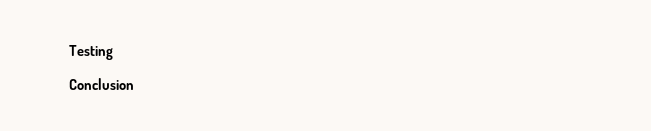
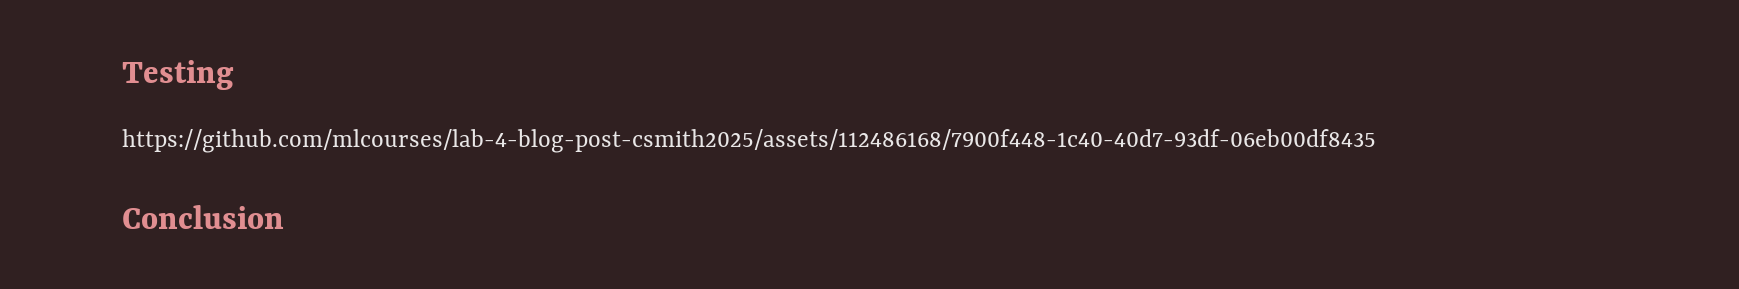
(113, 52) none -> [122,129,1376,153] // https://github.com/mlcourses/lab-4-blog-post-csmith2025/assets/112486168/7900f448-1c40-40d7-93df-06eb00df8435

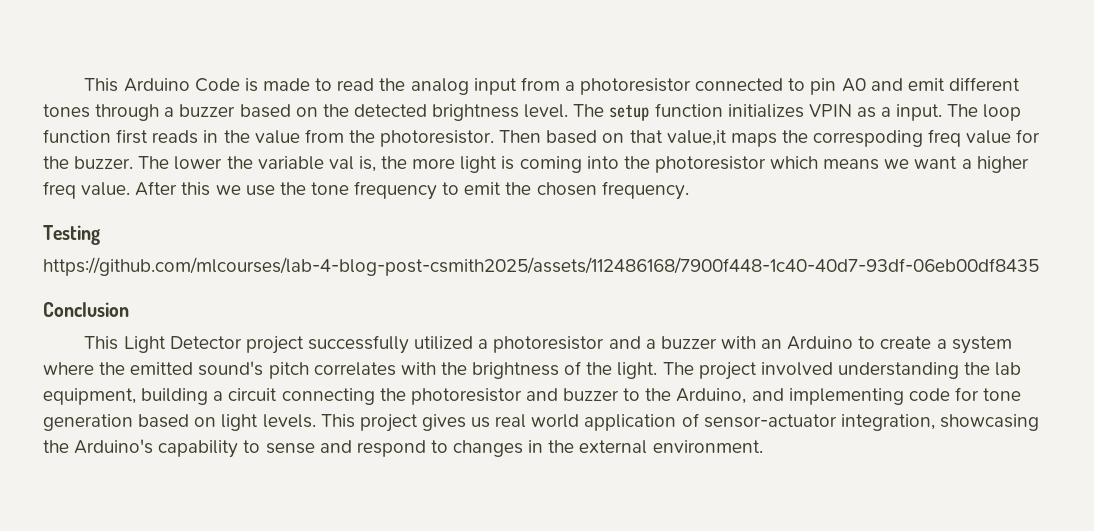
[122,60,234,90] [122,129,1376,153] [122,205,284,229] Testing // https://github.com/mlcourses/lab-4-blog-post-csmith2025/assets/112486168/7900f448-1c40-40d7-93df-06eb00df8435 // Conclusion -> [84,77,1020,95] [43,103,1022,121] [43,129,1041,147] [43,156,1029,173] [43,181,689,200] [43,225,100,245] [43,257,1039,276] [43,302,129,317] [84,335,1012,354] [43,361,1022,380] [43,387,1022,405] [43,413,1039,432] [43,439,763,458] This Arduino Code is made to read the analog input from a photoresistor connected to pin A0 and emit different tones through a buzzer based on the detected brightness level. The setup function initializes VPIN as a input. The loop function first reads in the value from the photoresistor. Then based on that value,it maps the correspoding freq value for the buzzer. The lower the variable val is, the more light is coming into the photoresistor which means we want a higher freq value. After this we use the tone frequency to emit the chosen frequency. // Testing // https://github.com/mlcourses/lab-4-blog-post-csmith2025/assets/112486168/7900f448-1c40-40d7-93df-06eb00df8435 // Conclusion // This Light Detector project successfully utilized a photoresistor and a buzzer with an Arduino to create a system where the emitted sound's pitch correlates with the brightness of the light. The project involved understanding the lab equipment, building a circuit connecting the photoresistor and buzzer to the Arduino, and implementing code for tone generation based on light levels. This project gives us real world application of sensor-actuator integration, showcasing the Arduino's capability to sense and respond to changes in the external environment.

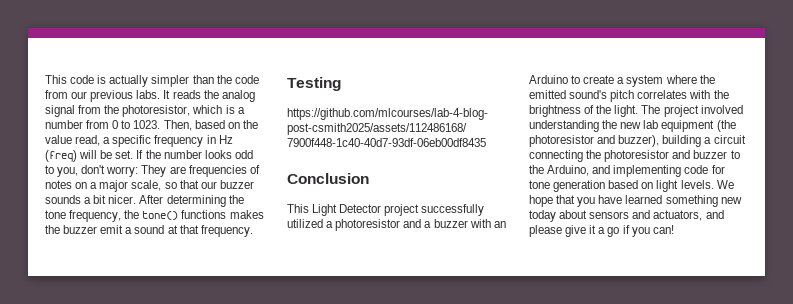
[84,77,1020,95] [43,103,1022,121] [43,129,1041,147] [43,156,1029,173] [43,181,597,200] This Arduino Code is made to read the analog input from a photoresistor connected to pin A0 and emit different tones through a buzzer based on the detected brightness level. The setup function initializes VPIN as a input. The loop function first reads in the value from the photoresistor. Then based on that value,it maps the correspoding freq value for the buzzer. The lower the variable val is, the more light is coming into the photoresistor which means we want a higher freq value. After this we use the tone frequency to emit the chosen -> [45,75,259,87] [45,90,255,102] [45,105,245,117] [45,120,258,131] [45,135,233,147] [45,150,253,162] [45,165,260,177] [45,180,254,192] [45,195,244,207] [45,210,264,222] [45,225,199,234] This code is actually simpler than the code from our previous labs. It reads the analog signal from the photoresistor, which is a number from 0 to 1023. Then, based on the value read, a specific frequency in Hz (freq) will be set. If the number looks odd to you, don't worry: They are frequencies of notes on a major scale, so that our buzzer sounds a bit nicer. After determining the tone frequency, the tone() functions makes the buzzer emit a sound at that
[995,362,1022,376] [43,388,136,405] lab equipment, -> [620,120,736,132] [529,135,660,147] new lab equipment (the photoresistor and buzzer),
[320,413,1039,432] [43,439,763,458] This project gives us real world application of sensor-actuator integration, showcasing the Arduino's capability to sense and respond to changes in the external environment. -> [716,180,734,189] [529,195,742,207] [529,210,724,222] [529,225,674,237] We hope that you have learned something new today about sensors and actuators, and please give it a go if you can!

